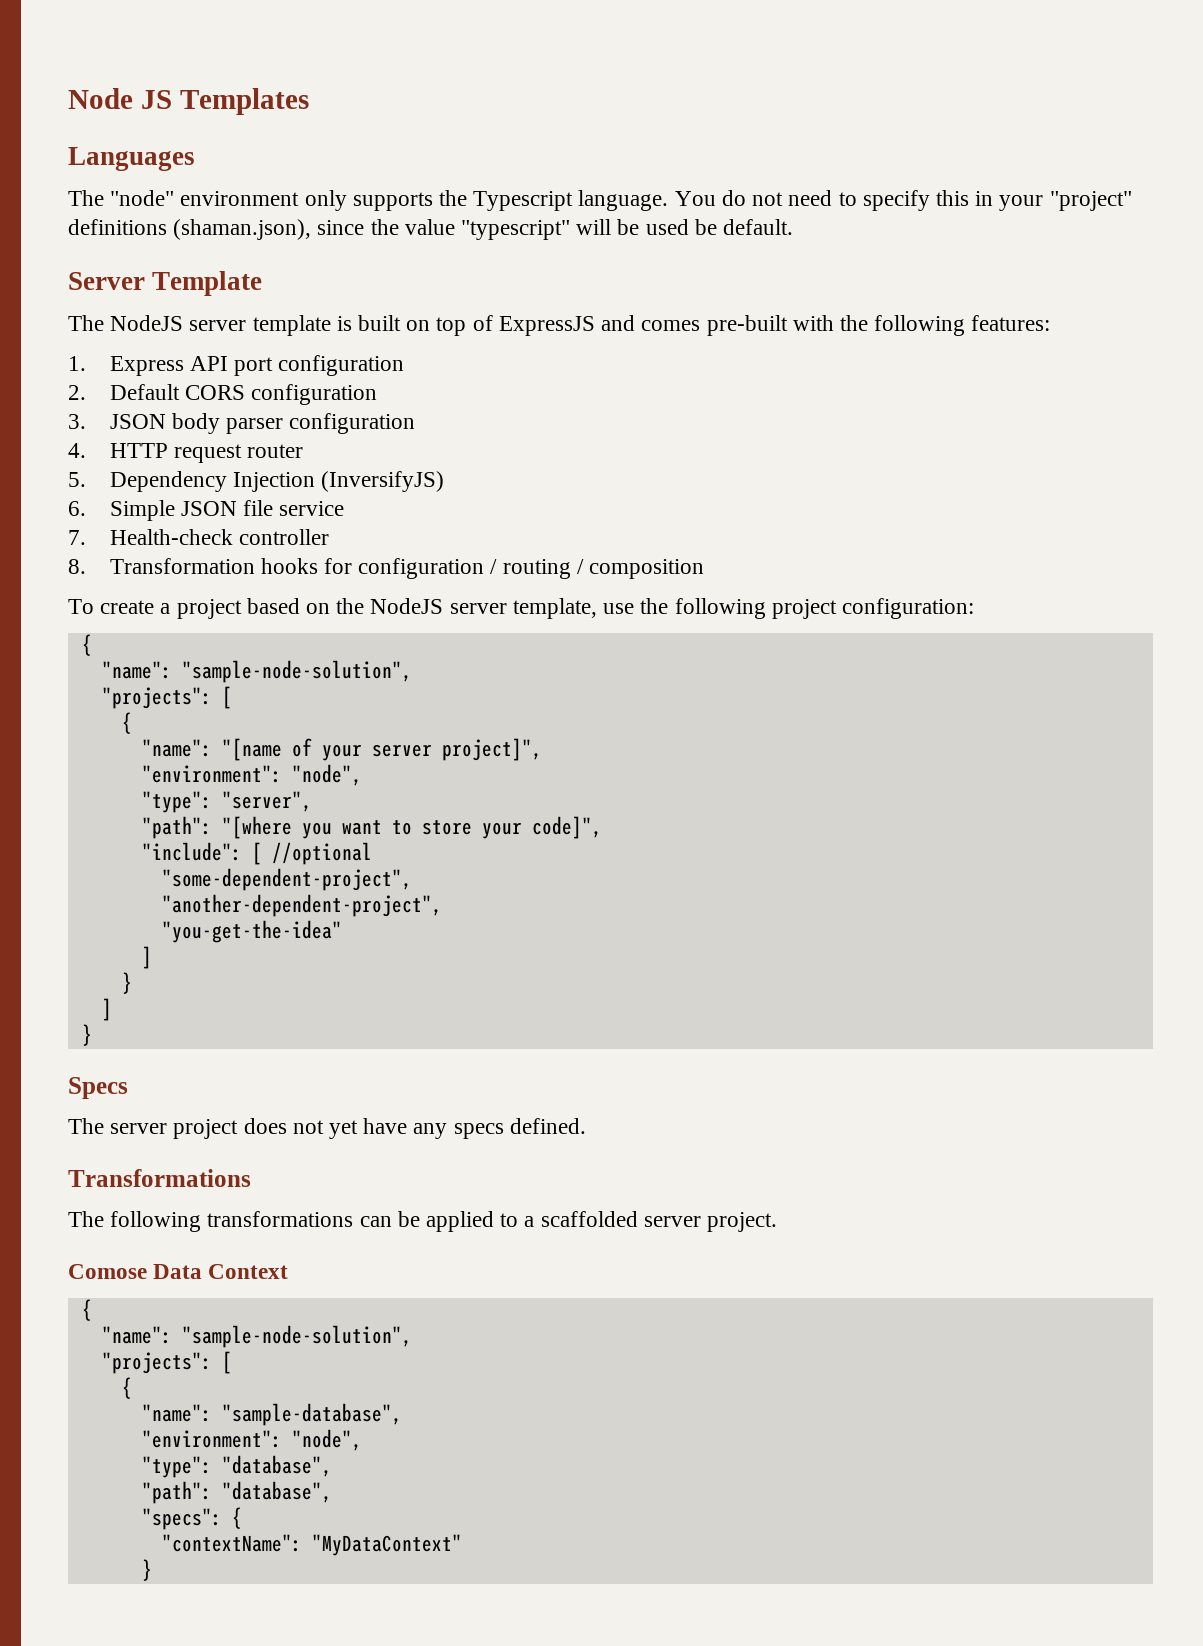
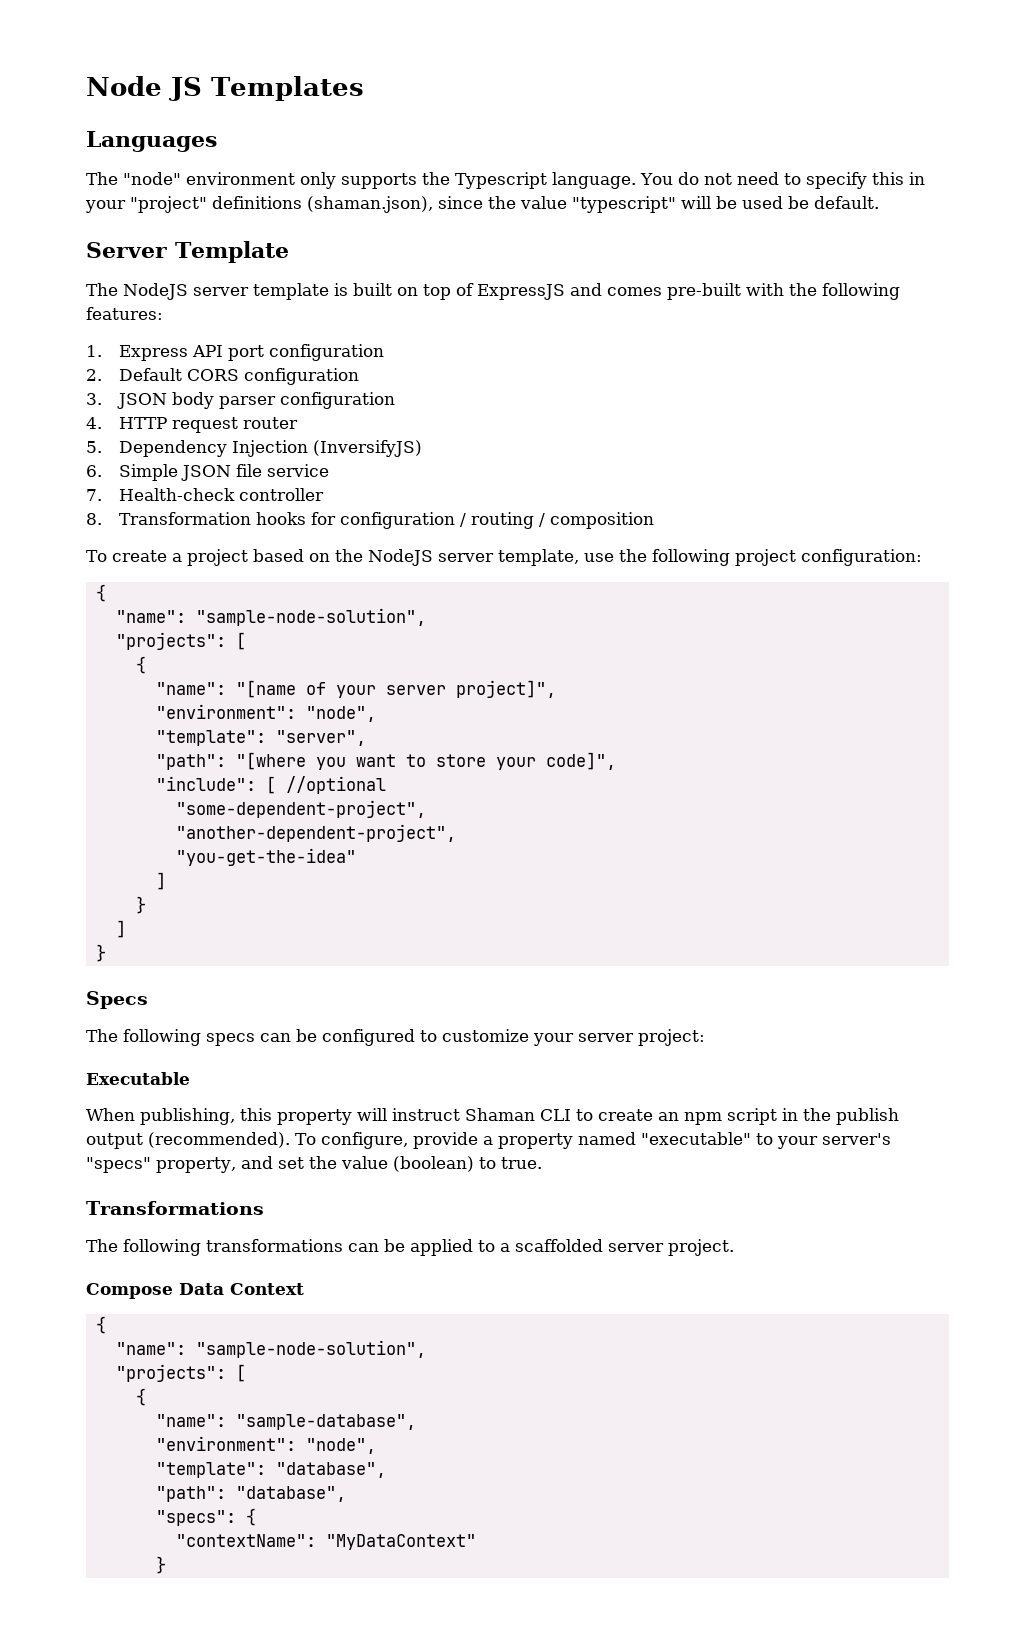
[141,791,212,813] "type": -> [155,730,266,746] "template":
[110,1118,586,1139] server project does not yet have any specs defined. -> [123,1029,705,1046] [86,1072,190,1085] [86,1108,899,1125] [86,1132,891,1149] [86,1156,542,1173] following specs can be configured to customize your server project: // Executable // When publishing, this property will instruct Shaman CLI to create an npm script in the publish output (recommended). To configure, provide a property named "executable" to your server's "specs" property, and set the value (boolean) to true.
[68,1264,147,1279] Comose -> [86,1283,173,1299] Compose
[141,1456,212,1478] "type": -> [155,1462,266,1478] "template":

